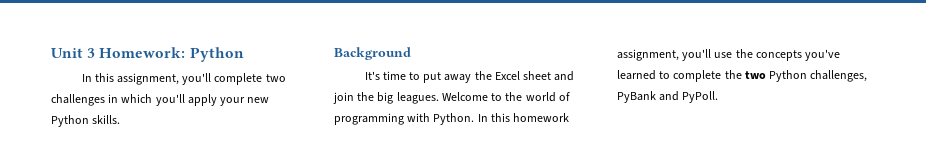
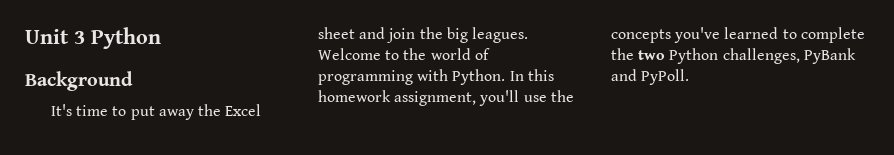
[99,47,244,62] [81,73,286,85] [51,94,270,106] [51,115,121,127] Homework: Python // In this assignment, you'll complete two challenges in which you'll apply your new Python skills. -> [91,27,161,49] Python

